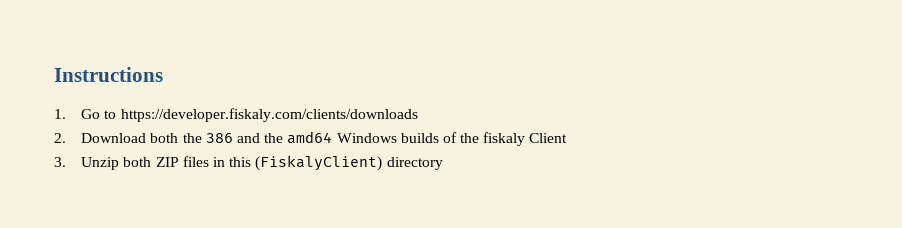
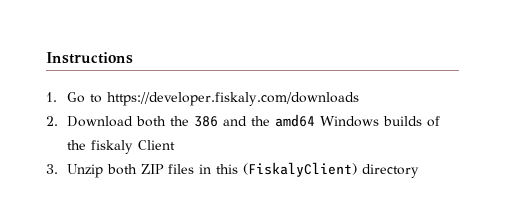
[120,108,418,122] https://developer.fiskaly.com/clients/downloads -> [107,92,360,106] https://developer.fiskaly.com/downloads

